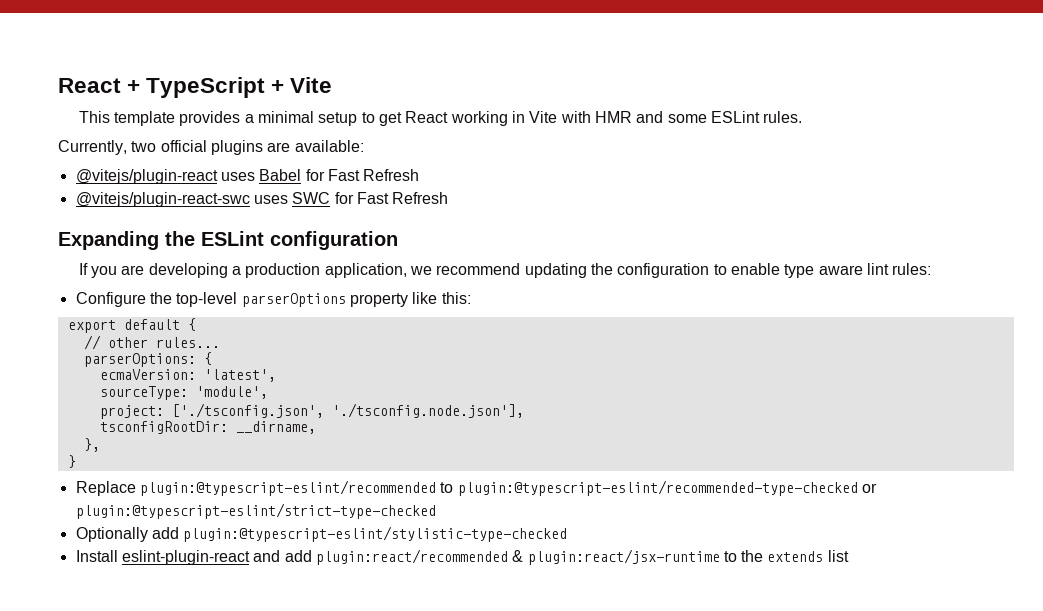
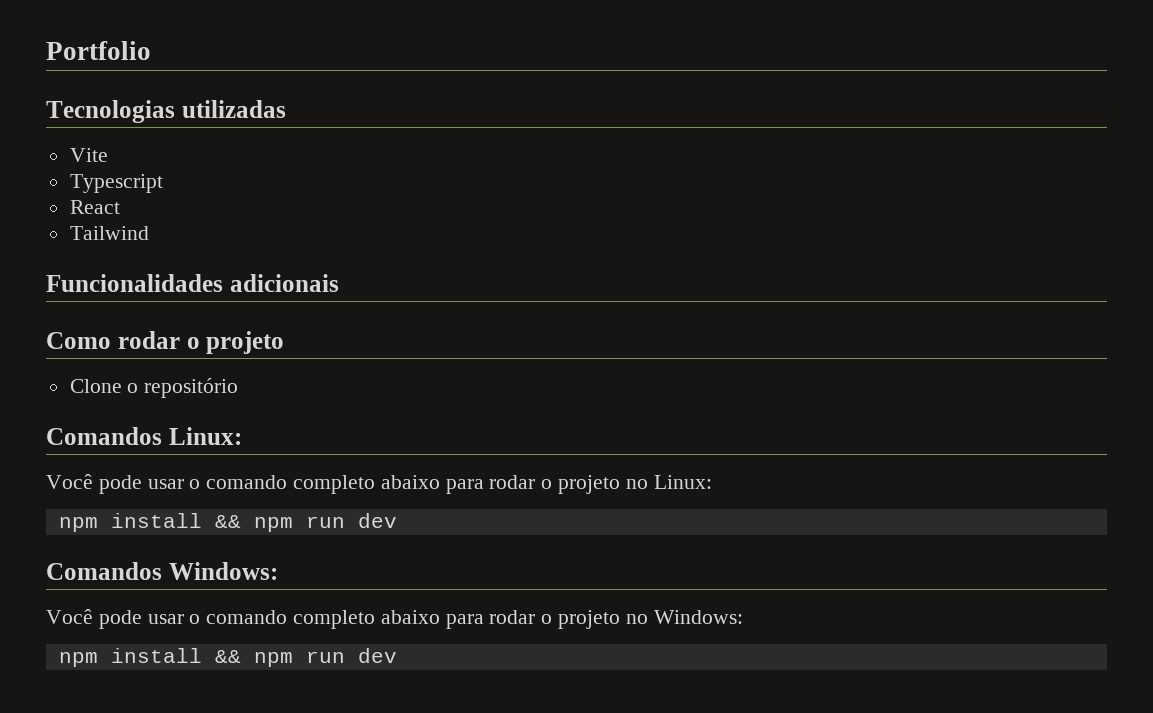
[58,77,333,98] [78,111,803,126] [58,140,364,155] [75,169,420,184] [75,192,449,207] [58,231,398,250] [78,263,932,278] [75,292,471,307] [67,318,196,333] [83,335,220,350] [83,352,212,367] [99,369,276,382] [99,386,268,400] [99,403,524,419] [99,421,316,434] [83,438,100,452] [67,455,76,468] [75,480,877,496] [75,503,436,519] [75,526,568,542] [75,549,849,565] React + TypeScript + Vite // This template provides a minimal setup to get React working in Vite with HMR and some ESLint rules. // Currently, two official plugins are available: // @vitejs/plugin-react uses Babel for Fast Refresh // @vitejs/plugin-react-swc uses SWC for Fast Refresh // Expanding the ESLint configuration // If you are developing a production application, we recommend updating the configuration to enable type aware lint rules: // Configure the top-level parserOptions property like this: // export default { // // other rules... // parserOptions: { // ecmaVersion: 'latest', // sourceType: 'module', // project: ['./tsconfig.json', './tsconfig.node.json'], // tsconfigRootDir: __dirname, // }, // } // Replace plugin:@typescript-eslint/recommended to plugin:@typescript-eslint/recommended-type-checked or plugin:@typescript-eslint/strict-type-checked // Optionally add plugin:@typescript-eslint/stylistic-type-checked // Install eslint-plugin-react and add plugin:react/recommended & plugin:react/jsx-runtime to the extends list -> [46,41,151,60] [46,100,286,123] [69,148,108,162] [69,174,163,193] [69,200,120,214] [69,226,149,240] [46,274,339,292] [46,331,285,354] [69,378,239,398] [46,427,242,445] [46,474,712,494] [58,513,397,532] [46,562,278,580] [46,609,743,629] [58,648,397,667] Portfolio // Tecnologias utilizadas // Vite // Typescript // React // Tailwind // Funcionalidades adicionais // Como rodar o projeto // Clone o repositório // Comandos Linux: // Você pode usar o comando completo abaixo para rodar o projeto no Linux: // npm install && npm run dev // Comandos Windows: // Você pode usar o comando completo abaixo para rodar o projeto no Windows: // npm install && npm run dev

